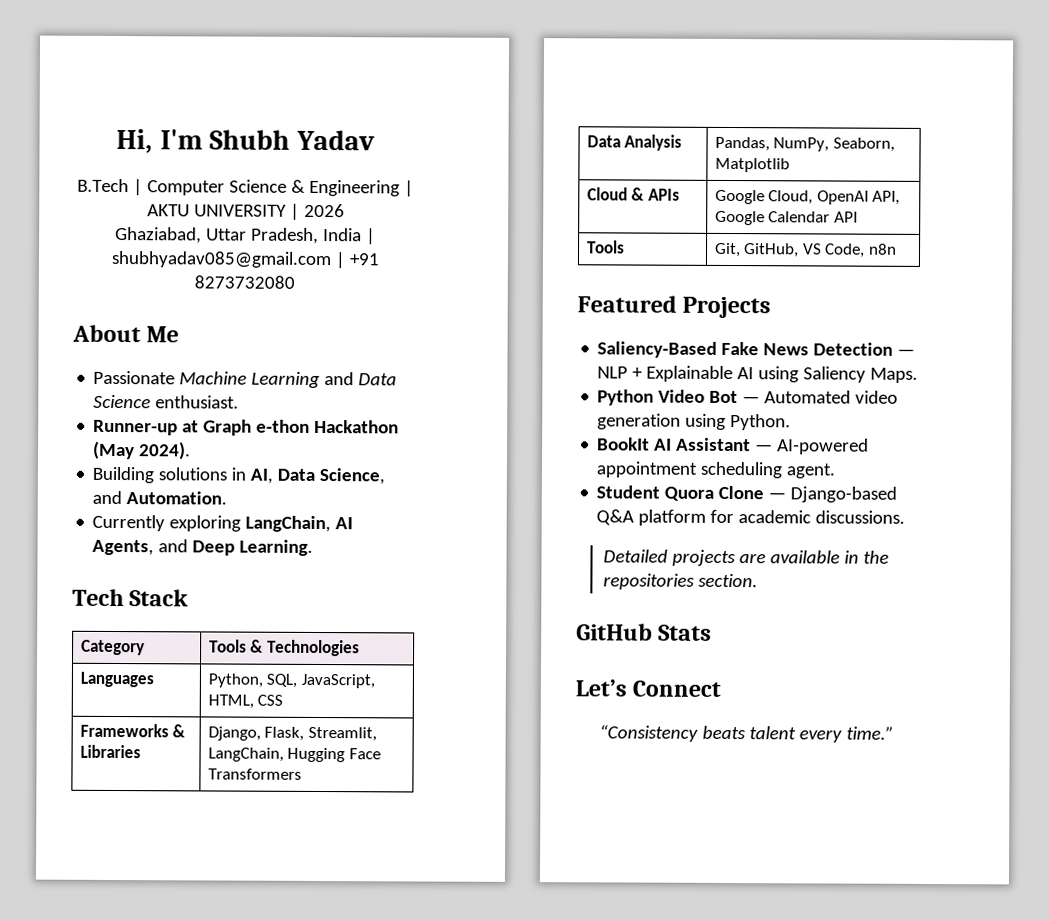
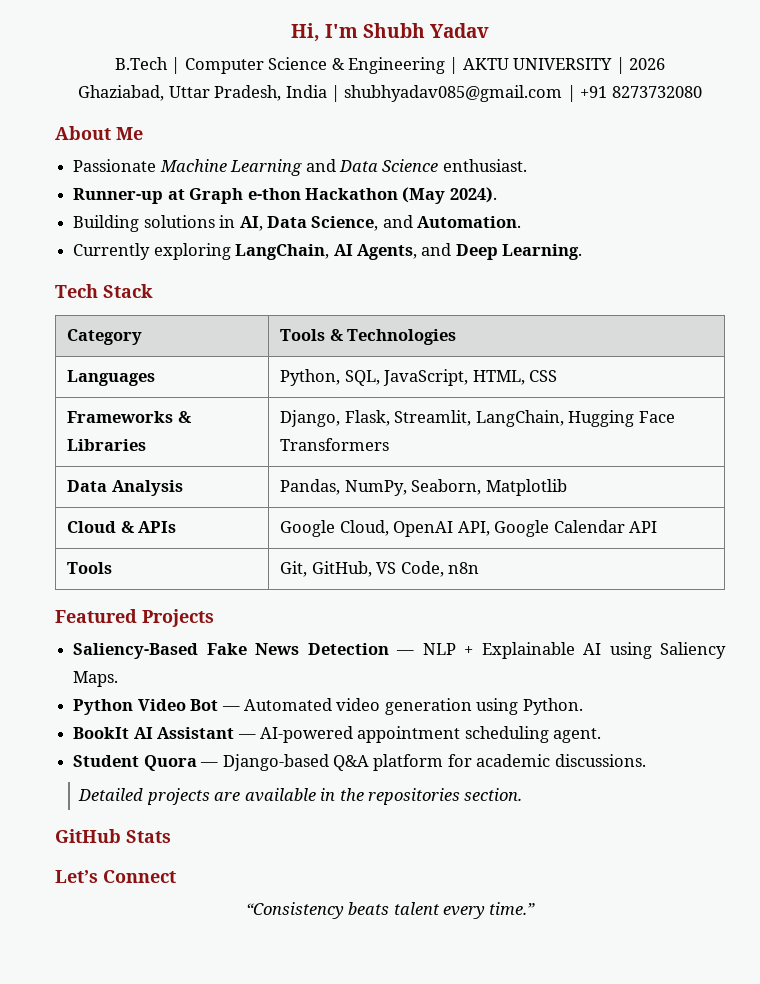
[718,485,765,500] Clone -> (197, 763) none

